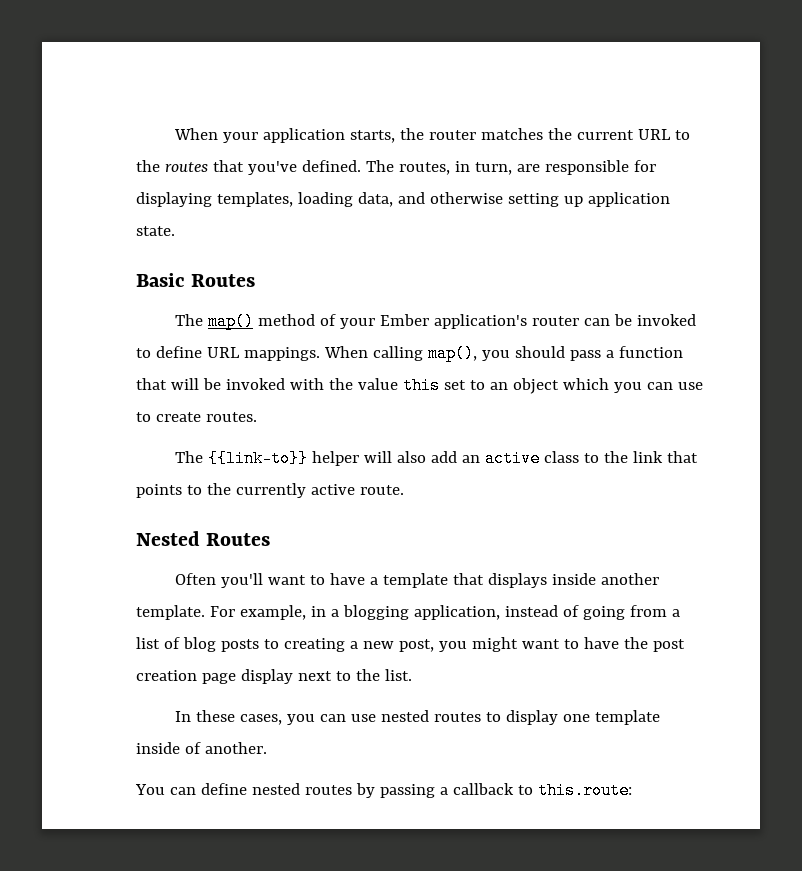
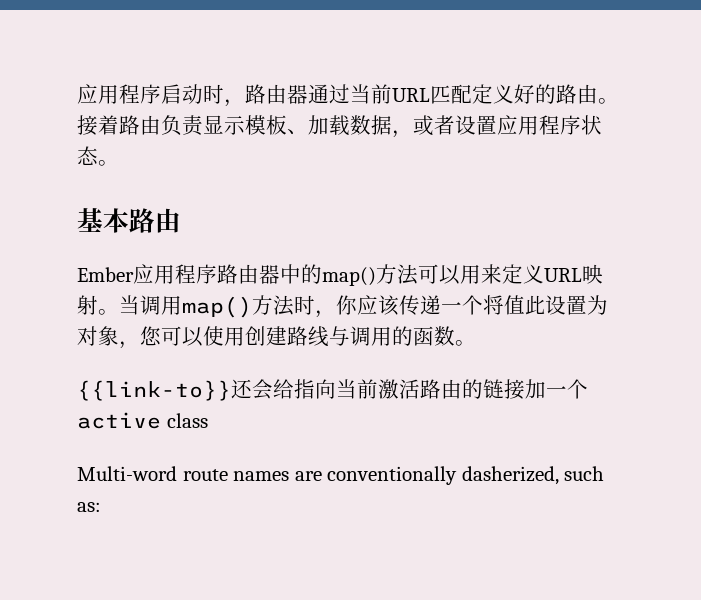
[173,128,690,143] [136,160,656,175] [136,192,670,207] [136,226,175,236] [136,273,256,287] [174,313,696,330] [136,345,683,362] [136,377,703,394] [136,412,257,422] [174,450,698,467] [136,483,404,498] [136,531,271,546] [174,573,659,588] [136,605,680,620] [136,637,685,652] [136,669,412,684] [174,710,660,725] [136,742,267,754] [135,782,632,799] When your application starts, the router matches the current URL to the routes that you've defined. The routes, in turn, are responsible for displaying templates, loading data, and otherwise setting up application state. // Basic Routes // The map() method of your Ember application's router can be invoked to define URL mappings. When calling map(), you should pass a function that will be invoked with the value this set to an object which you can use to create routes. // The {{link-to}} helper will also add an active class to the link that points to the currently active route. // Nested Routes // Often you'll want to have a template that displays inside another template. For example, in a blogging application, instead of going from a list of blog posts to creating a new post, you might want to have the post creation page display next to the list. // In these cases, you can use nested routes to display one template inside of another. // You can define nested routes by passing a callback to this.route: -> [77,84,619,107] [77,115,602,138] [77,146,119,166] [77,208,181,233] [77,264,603,286] [77,295,608,318] [77,326,476,349] [77,379,588,401] [77,412,208,429] [77,466,605,485] [77,502,101,512] 应用程序启动时，路由器通过当前URL匹配定义好的路由。接着路由负责显示模板、加载数据，或者设置应用程序状态。 // 基本路由 // Ember应用程序路由器中的map()方法可以用来定义URL映射。当调用map()方法时，你应该传递一个将值此设置为对象，您可以使用创建路线与调用的函数。 // {{link-to}}还会给指向当前激活路由的链接加一个active class // Multi-word route names are conventionally dasherized, such as:

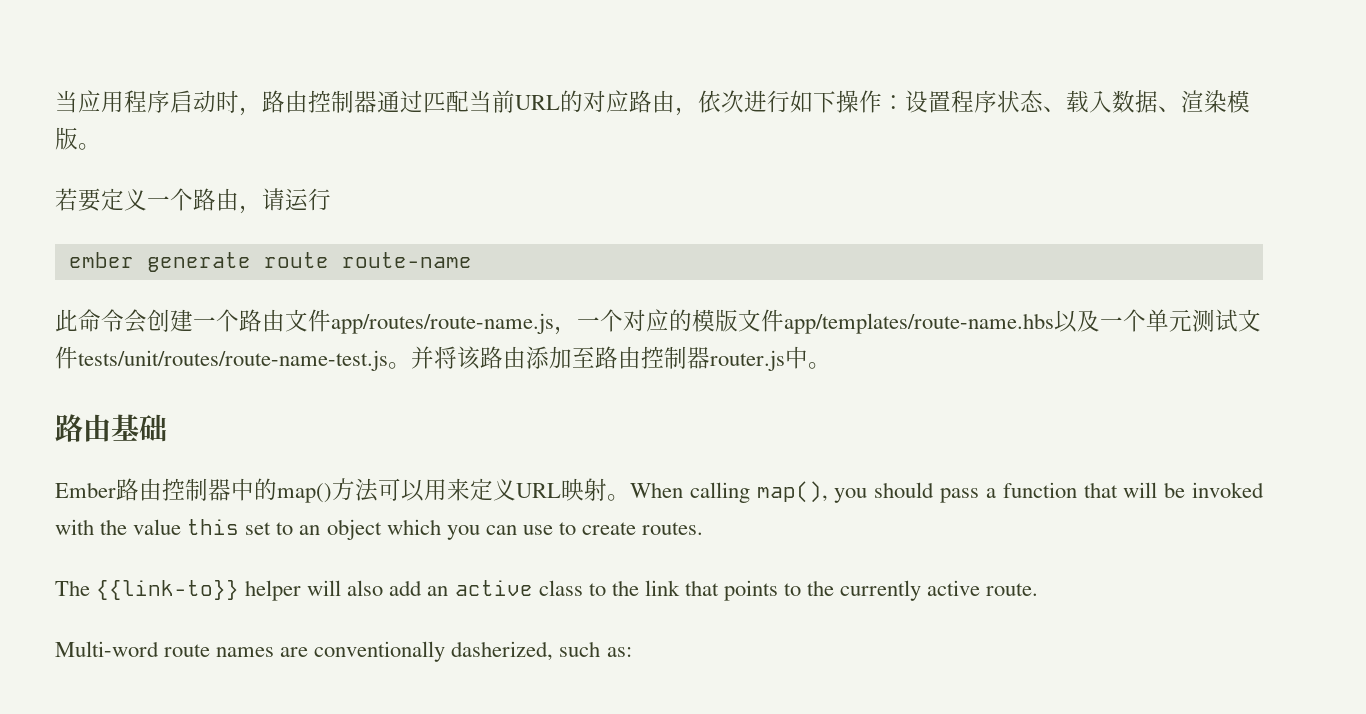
(77, 94) none -> [55,90,78,113] 当
[287,84,619,104] [77,115,602,138] [77,146,119,166] [77,208,181,233] [77,264,259,284] 器通过当前URL匹配定义好的路由。接着路由负责显示模板、加载数据，或者设置应用程序状态。 // 基本路由 // Ember应用程序路由 -> [308,90,1250,116] [55,127,101,150] [55,188,331,214] [68,252,472,272] [55,309,1261,335] [55,346,831,371] [55,414,167,442] [55,478,208,501] 控制器通过匹配当前URL的对应路由，依次进行如下操作：设置程序状态、载入数据、渲染模版。 // 若要定义一个路由，请运行 // ember generate route route-name // 此命令会创建一个路由文件app/routes/route-name.js，一个对应的模版文件app/templates/route-name.hbs以及一个单元测试文件tests/unit/routes/route-name-test.js。并将该路由添加至路由控制器router.js中。 // 路由基础 // Ember路由控制
[119,295,608,318] [77,326,476,349] [77,379,588,401] [77,412,208,429] 当调用map()方法时，你应该传递一个将值此设置为对象，您可以使用创建路线与调用的函数。 // {{link-to}}还会给指向当前激活路由的链接加一个active class -> [630,481,1265,503] [55,519,704,540] [55,580,1039,601] When calling map(), you should pass a function that will be invoked with the value this set to an object which you can use to create routes. // The {{link-to}} helper will also add an active class to the link that points to the currently active route.

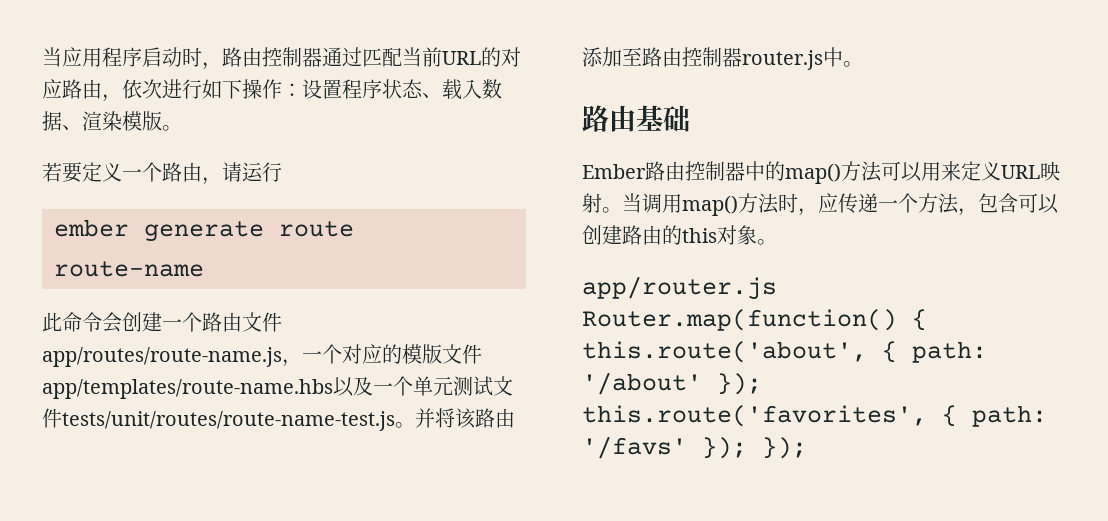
[630,481,1265,503] [55,519,704,540] [55,580,1039,601] [55,641,632,662] When calling map(), you should pass a function that will be invoked with the value this set to an object which you can use to create routes. // The {{link-to}} helper will also add an active class to the link that points to the currently active route. // Multi-word route names are conventionally dasherized, such as: -> [622,193,1059,216] [582,225,777,245] [582,276,777,300] [582,309,927,331] [582,341,987,363] [582,372,762,395] [582,405,1047,427] [582,436,807,459] 当调用map()方法时，应传递一个方法，包含可以创建路由的this对象。 // app/router.js Router.map(function() { this.route('about', { path: '/about' }); this.route('favorites', { path: '/favs' }); });

